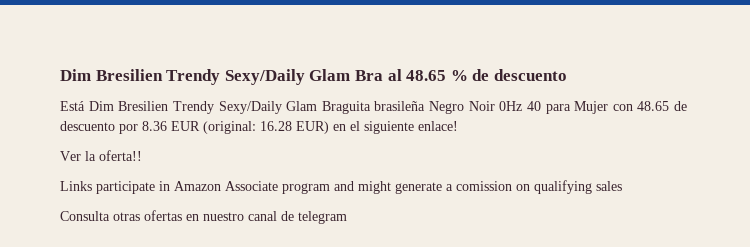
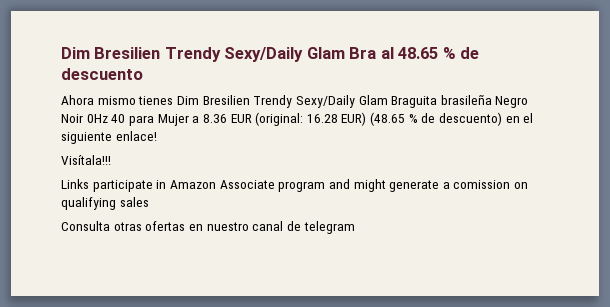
[60,101,85,111] Está -> [61,95,174,105] Ahora mismo tienes
[612,101,687,111] [60,121,138,134] con 48.65 de descuento por -> [192,116,200,123] a
(329, 127) none -> [370,112,503,126] (48.65 % de descuento)
[60,150,142,161] Ver la oferta!! -> [61,155,111,165] Visítala!!!

